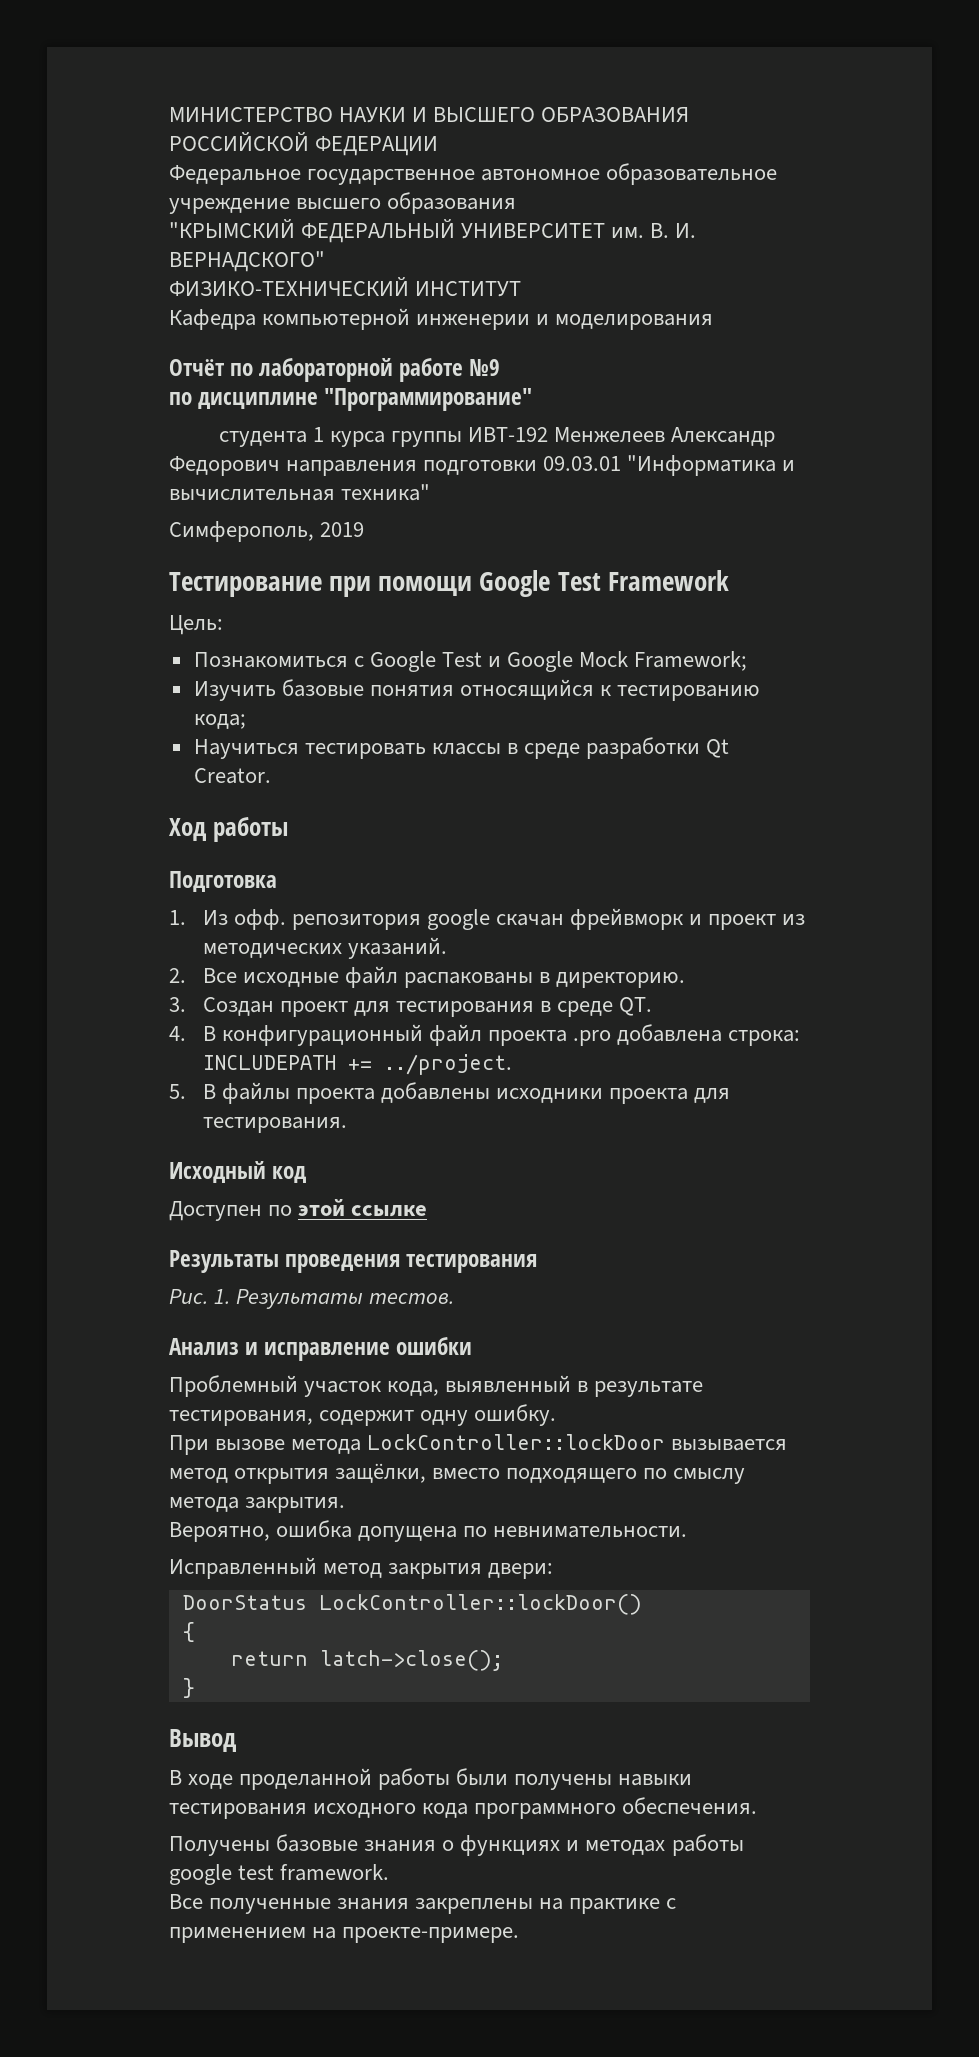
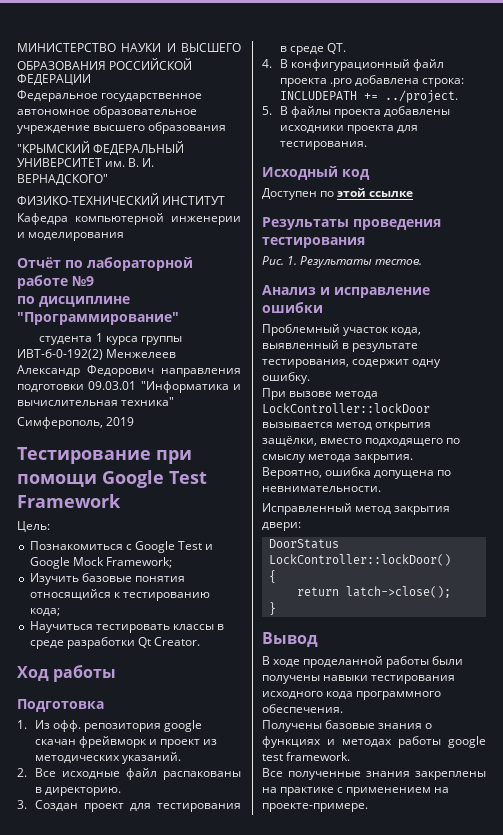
[468,427,549,442] ИВТ-192 -> [17,349,103,360] ИВТ-б-0-192(2)

